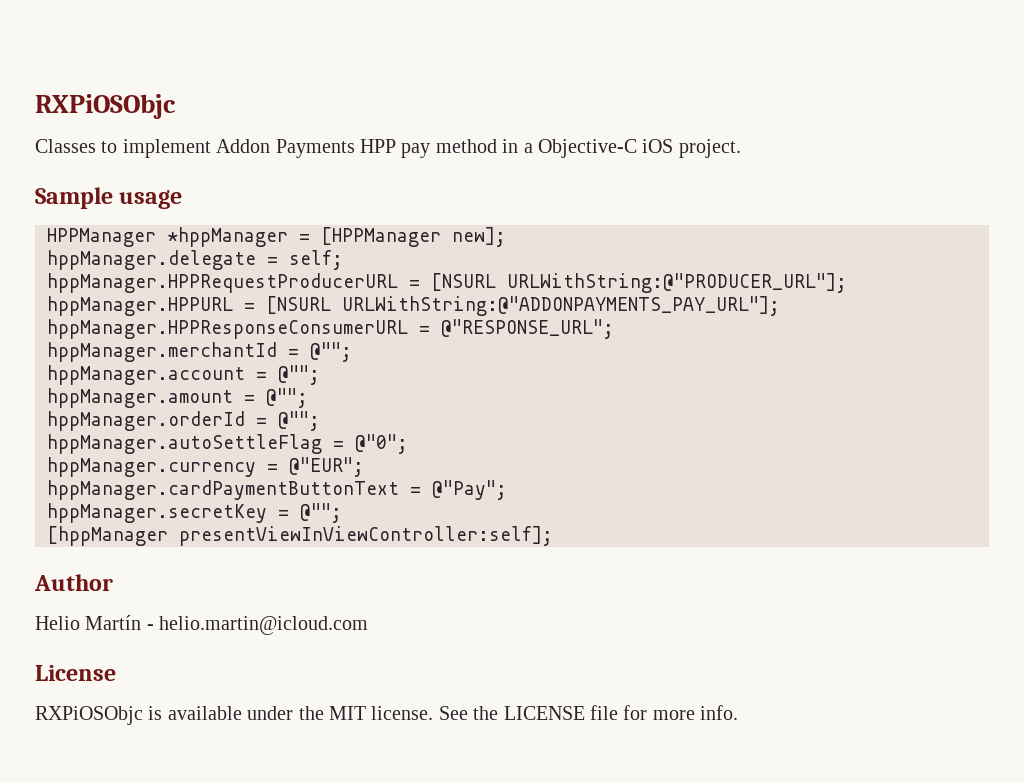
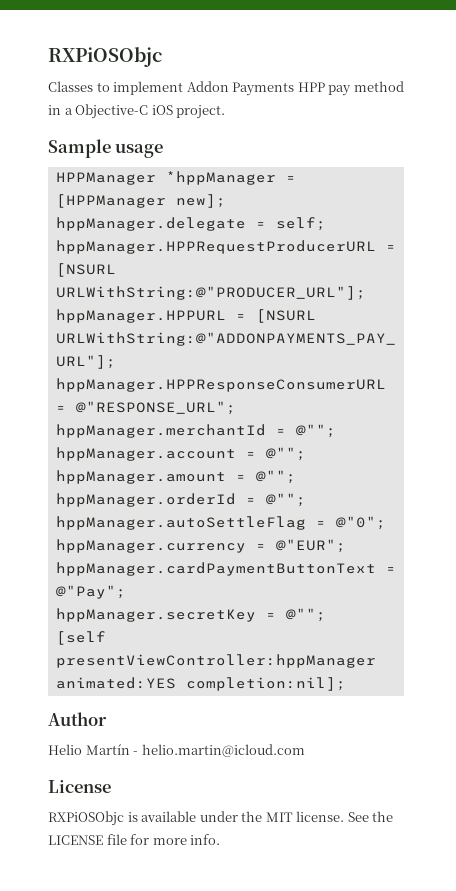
[47,526,553,546] [hppManager presentViewInViewController:self]; -> [55,631,106,645] [55,654,376,668] [55,677,346,691] [self presentViewController:hppManager animated:YES completion:nil];

